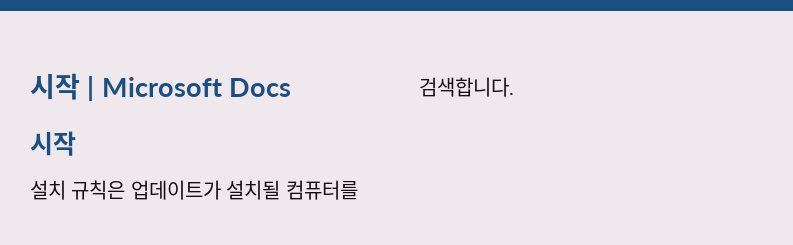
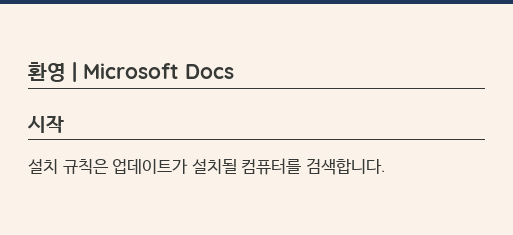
[30,73,80,100] 시작 -> [28,62,66,82] 환영

